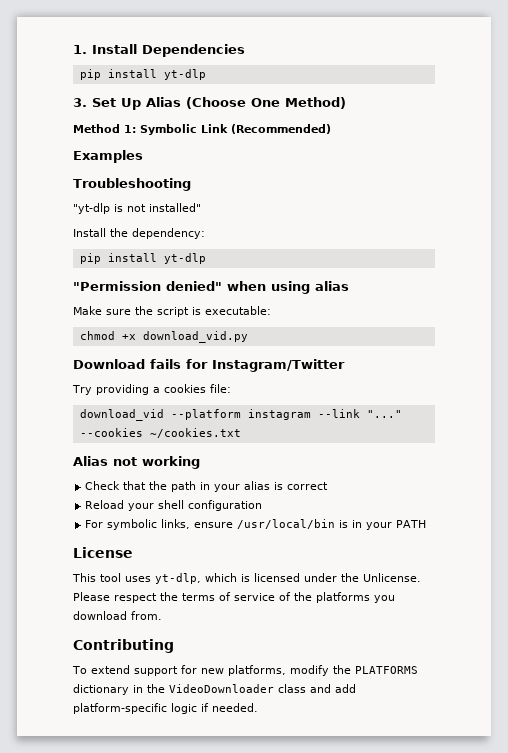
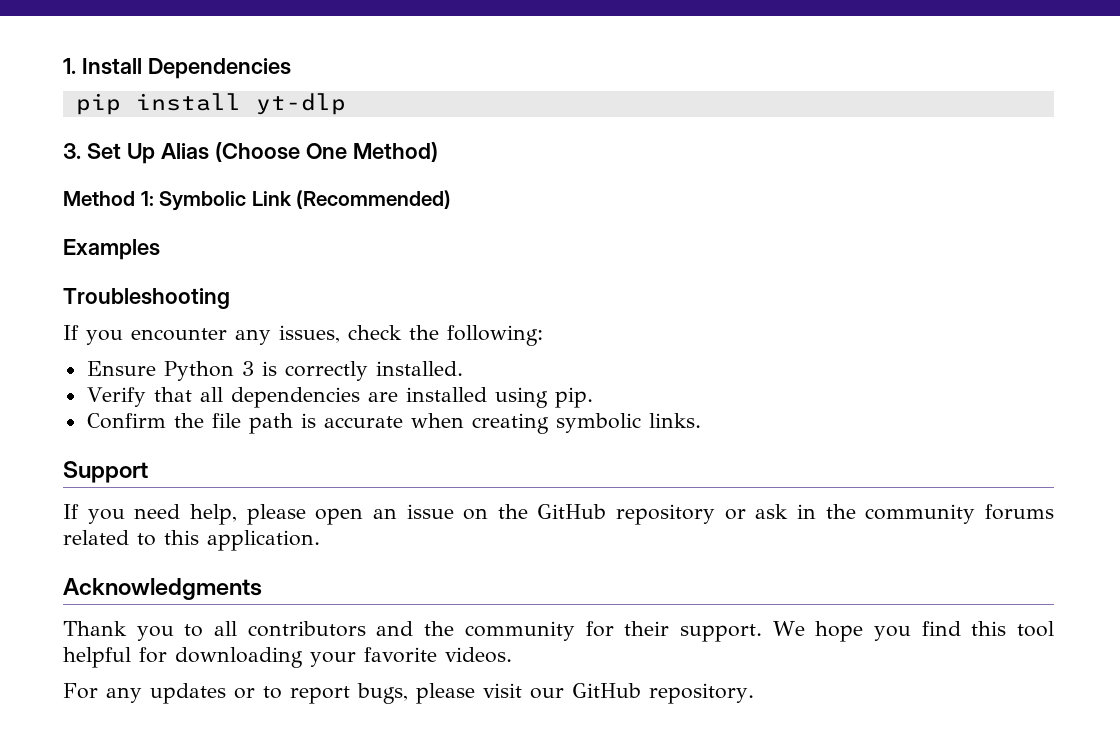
[73,203,201,214] [73,228,205,239] [79,253,206,264] [73,281,349,294] [73,306,271,317] [79,331,248,343] [73,359,345,372] [72,384,231,395] [79,409,402,421] [79,428,241,438] [73,456,200,469] [85,481,329,492] [85,500,263,511] [85,519,427,530] [73,547,133,558] [72,573,421,584] [73,592,395,603] [73,611,162,620] [73,639,174,653] [72,665,418,676] [73,684,356,695] [73,703,258,714] "yt-dlp is not installed" // Install the dependency: // pip install yt-dlp // "Permission denied" when using alias // Make sure the script is executable: // chmod +x download_vid.py // Download fails for Instagram/Twitter // Try providing a cookies file: // download_vid --platform instagram --link "..." --cookies ~/cookies.txt // Alias not working // Check that the path in your alias is correct // Reload your shell configuration // For symbolic links, ensure /usr/local/bin is in your PATH // License // This tool uses yt-dlp, which is licensed under the Unlicense. Please respect the terms of service of the platforms you download from. // Contributing // To extend support for new platforms, modify the PLATFORMS dictionary in the VideoDownloader class and add platform-specific logic if needed. -> [63,325,543,346] [86,361,463,381] [86,387,593,408] [86,413,701,434] [63,461,148,483] [63,504,1054,525] [63,530,320,551] [63,578,262,600] [63,621,1054,642] [63,647,512,668] [63,683,754,704] If you encounter any issues, check the following: // Ensure Python 3 is correctly installed. // Verify that all dependencies are installed using pip. // Confirm the file path is accurate when creating symbolic links. // Support // If you need help, please open an issue on the GitHub repository or ask in the community forums related to this application. // Acknowledgments // Thank you to all contributors and the community for their support. We hope you find this tool helpful for downloading your favorite videos. // For any updates or to report bugs, please visit our GitHub repository.

